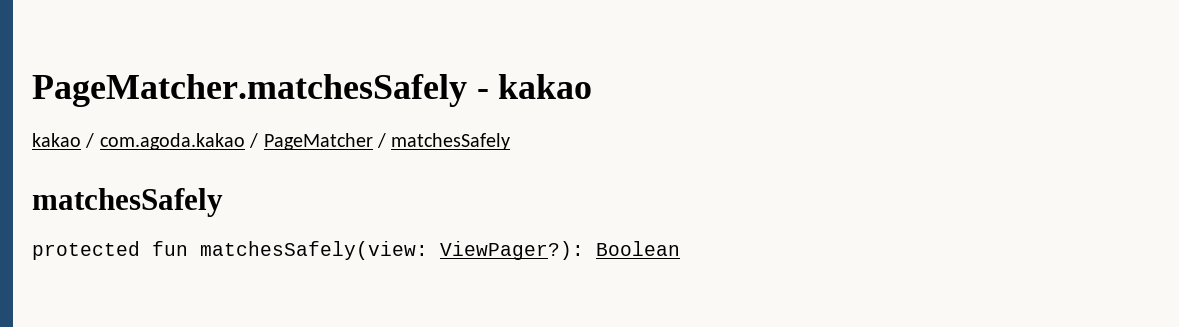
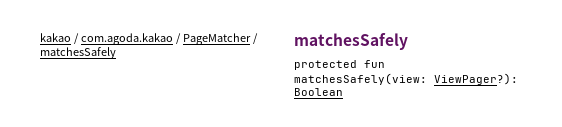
[32,74,593,107] PageMatcher.matchesSafely - kakao // -> (40, 37) none

